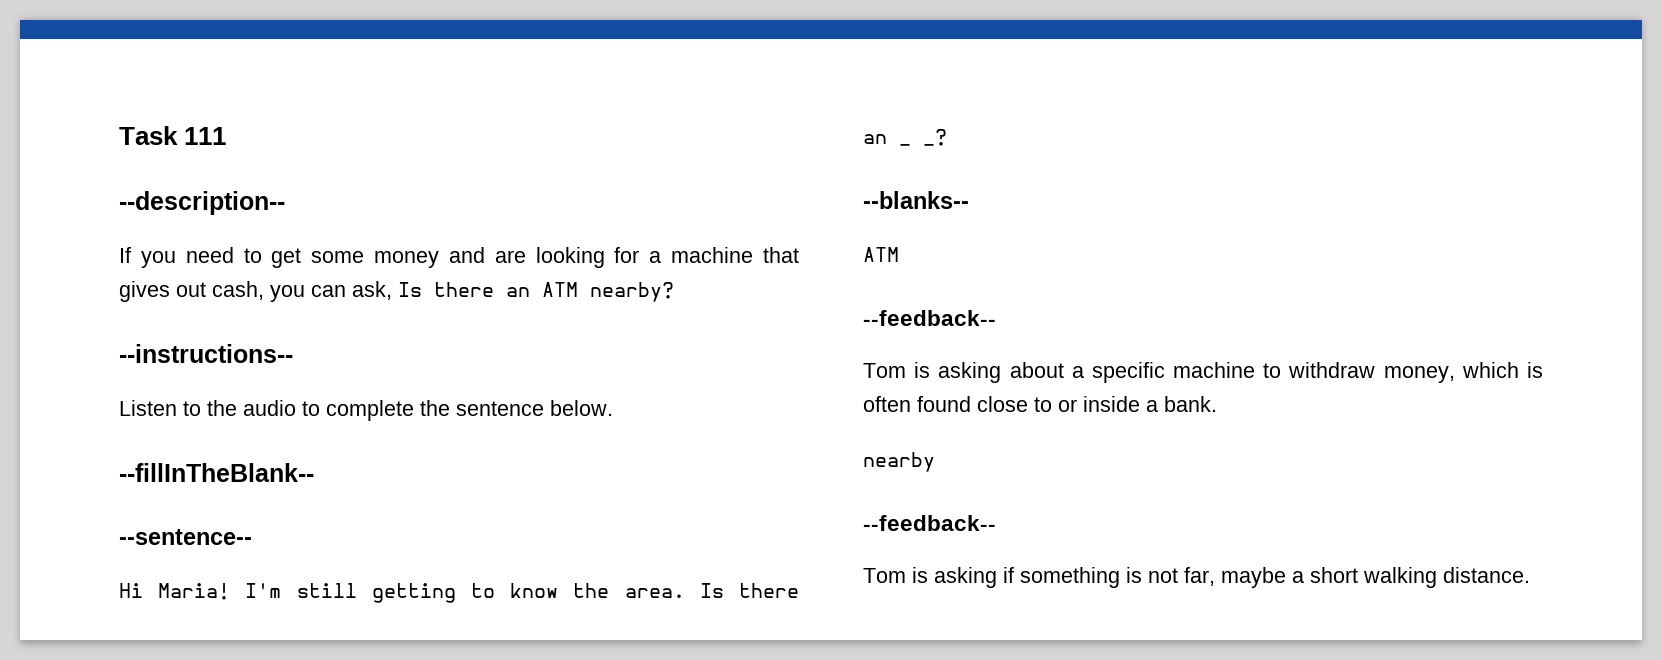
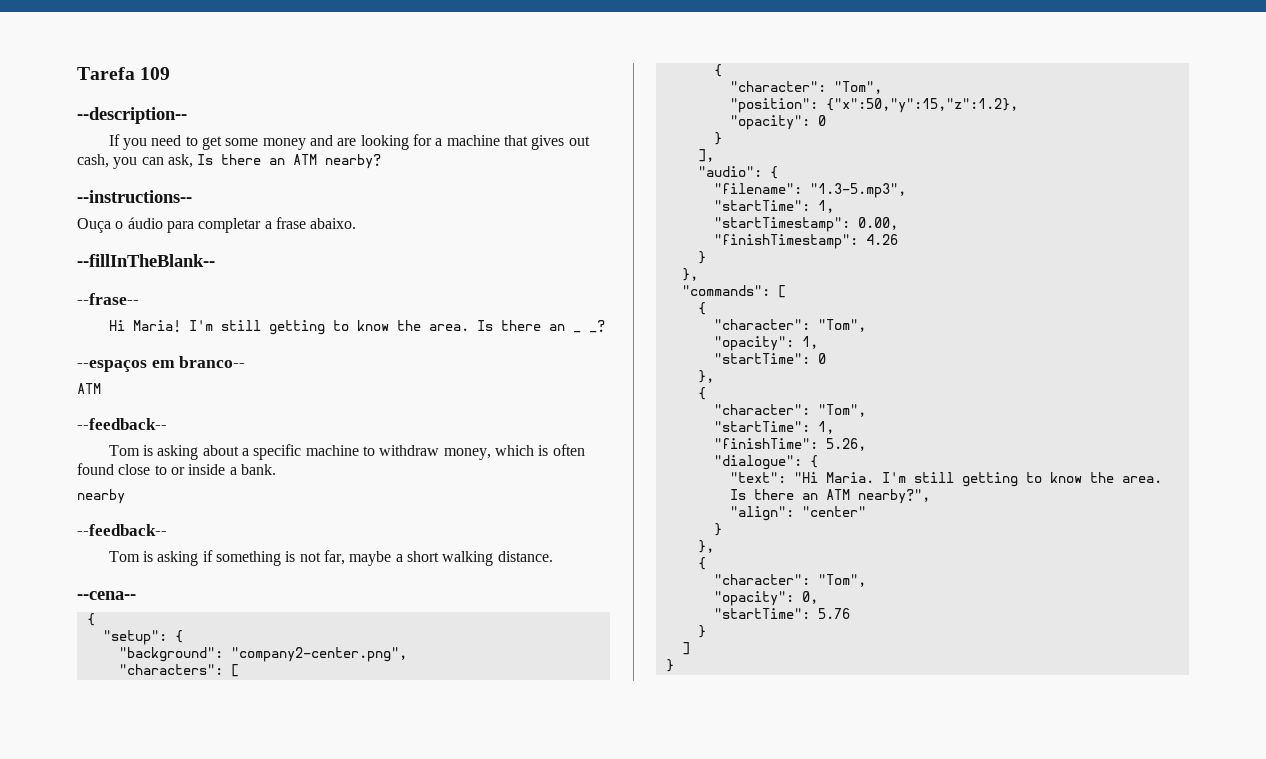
[119,126,227,145] Task 111 -> [77,67,171,80] Tarefa 109
[119,400,613,421] Listen to the audio to complete the sentence below. -> [77,217,357,233] Ouça o áudio para completar a frase abaixo.
[119,529,252,545] --sentence-- -> [77,293,139,305] --frase--
[863,191,969,209] --blanks-- -> [77,356,246,372] --espaços em branco--
(1530, 575) none -> [77,591,136,600] [86,613,95,626] [102,630,183,645] [118,647,407,662] [118,664,239,677] [713,64,722,77] [729,81,882,94] [729,98,1018,113] [729,115,826,130] [713,132,722,145] [697,149,714,162] [697,166,778,179] [713,183,906,198] [713,200,834,213] [713,217,898,232] [713,234,898,249] [697,251,706,264] [681,268,698,281] [681,285,786,298] [697,302,706,315] [713,319,866,332] [713,336,818,351] [713,353,826,364] [697,370,714,383] [697,387,706,400] [713,404,866,417] [713,421,834,434] [713,438,866,451] [713,455,818,470] [729,472,1162,487] [729,489,930,504] [729,506,866,521] [713,523,722,536] [697,540,714,553] [697,557,706,570] [713,574,866,587] [713,591,818,606] [713,608,850,619] [697,625,706,638] [681,642,690,655] [665,659,674,672] // --cena-- // { // "setup": { // "background": "company2-center.png", // "characters": [ // { // "character": "Tom", // "position": {"x":50,"y":15,"z":1.2}, // "opacity": 0 // } // ], // "audio": { // "filename": "1.3-5.mp3", // "startTime": 1, // "startTimestamp": 0.00, // "finishTimestamp": 4.26 // } // }, // "commands": [ // { // "character": "Tom", // "opacity": 1, // "startTime": 0 // }, // { // "character": "Tom", // "startTime": 1, // "finishTime": 5.26, // "dialogue": { // "text": "Hi Maria. I'm still getting to know the area. Is there an ATM nearby?", // "align": "center" // } // }, // { // "character": "Tom", // "opacity": 0, // "startTime": 5.76 // } // ] // }

